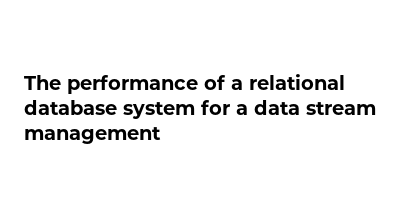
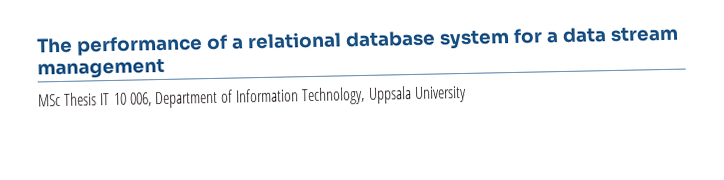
(161, 135) none -> [38,85,467,109] // MSc Thesis IT 10 006, Department of Information Technology, Uppsala University

